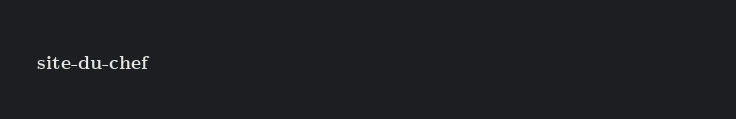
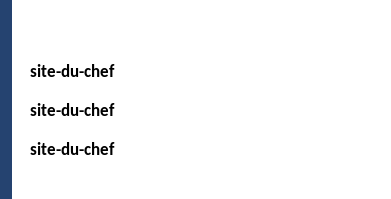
[37,56,150,69] site-du-chef -> [30,64,115,77] [30,103,115,116] [30,142,115,155] site-du-chef // site-du-chef // site-du-chef

